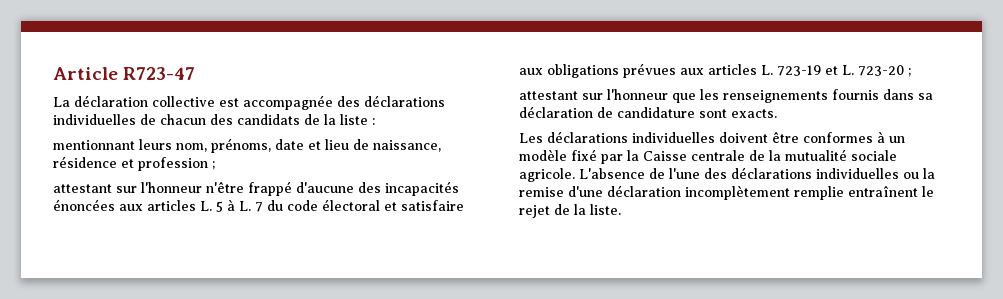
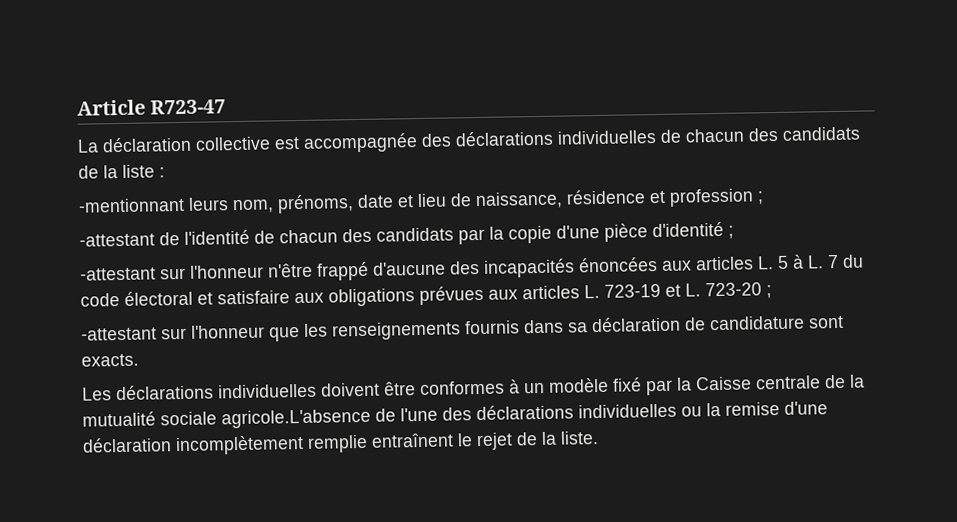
[53,140,135,150] mentionnant -> [78,197,185,213] -mentionnant
[53,184,112,193] attestant -> [79,221,734,247] [80,267,156,281] -attestant de l'identité de chacun des candidats par la copie d'une pièce d'identité ; // -attestant
[519,91,578,100] attestant -> [81,327,157,341] -attestant
[519,168,645,182] agricole. L'absence -> [221,408,371,429] agricole.L'absence

